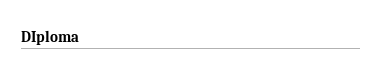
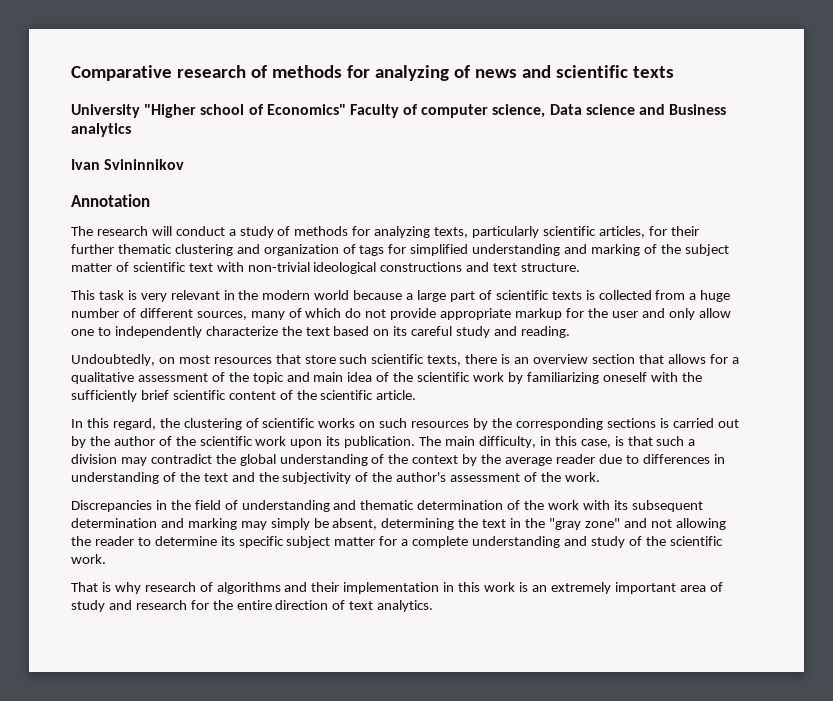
[21,30,79,45] DIploma -> [71,65,674,81] [71,104,727,118] [71,123,131,137] [71,159,185,170] [71,194,150,207] [71,226,699,238] [71,244,729,256] [71,262,581,274] [71,290,731,302] [71,308,731,320] [71,326,570,338] [71,354,739,366] [71,372,702,384] [71,390,417,402] [71,418,739,430] [71,436,696,448] [71,454,725,466] [71,472,600,484] [71,500,703,512] [71,518,726,530] [71,536,723,548] [71,554,106,564] [71,582,723,594] [71,600,434,612] Comparative research of methods for analyzing of news and scientific texts // University "Higher school of Economics" Faculty of computer science, Data science and Business analytics // Ivan Svininnikov // Annotation // The research will conduct a study of methods for analyzing texts, particularly scientific articles, for their further thematic clustering and organization of tags for simplified understanding and marking of the subject matter of scientific text with non-trivial ideological constructions and text structure. // This task is very relevant in the modern world because a large part of scientific texts is collected from a huge number of different sources, many of which do not provide appropriate markup for the user and only allow one to independently characterize the text based on its careful study and reading. // Undoubtedly, on most resources that store such scientific texts, there is an overview section that allows for a qualitative assessment of the topic and main idea of the scientific work by familiarizing oneself with the sufficiently brief scientific content of the scientific article. // In this regard, the clustering of scientific works on such resources by the corresponding sections is carried out by the author of the scientific work upon its publication. The main difficulty, in this case, is that such a division may contradict the global understanding of the context by the average reader due to differences in understanding of the text and the subjectivity of the author's assessment of the work. // Discrepancies in the field of understanding and thematic determination of the work with its subsequent determination and marking may simply be absent, determining the text in the "gray zone" and not allowing the reader to determine its specific subject matter for a complete understanding and study of the scientific work. // That is why research of algorithms and their implementation in this work is an extremely important area of study and research for the entire direction of text analytics.

